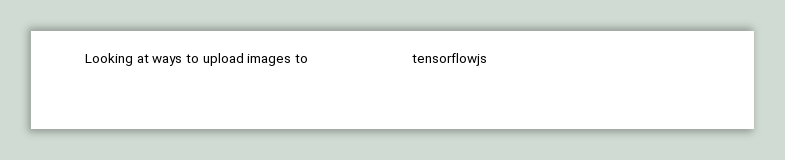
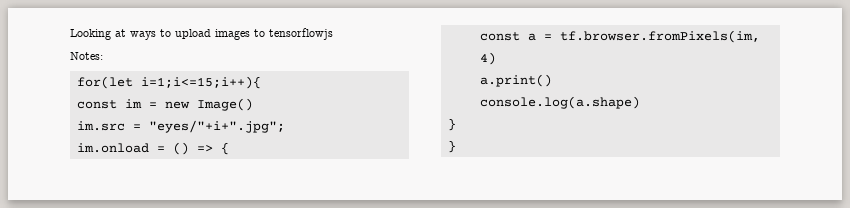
(487, 59) none -> [70,52,103,60] [76,76,261,89] [76,98,253,111] [76,120,285,133] [76,142,229,155] [479,30,760,43] [479,52,496,65] [479,74,552,87] [479,96,640,109] [447,118,456,131] [447,140,456,153] // Notes: // for(let i=1;i<=15;i++){ // const im = new Image() // im.src = "eyes/"+i+".jpg"; // im.onload = () => { // const a = tf.browser.fromPixels(im, 4) // a.print() // console.log(a.shape) // } // }

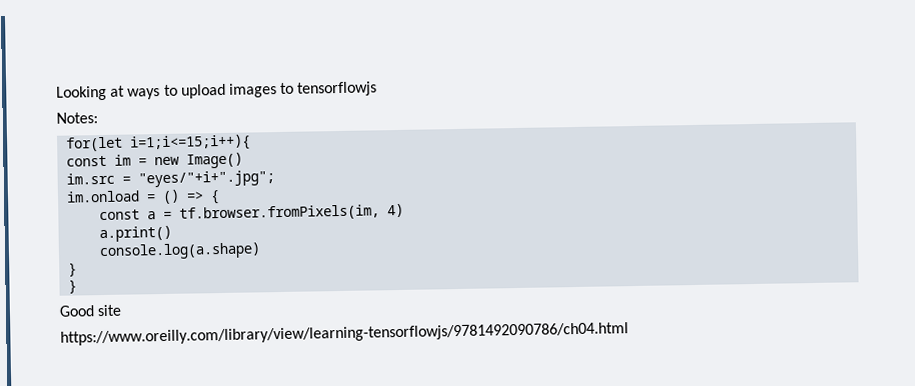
(456, 146) none -> [59,304,123,317] [60,322,629,346] // Good site // https://www.oreilly.com/library/view/learning-tensorflowjs/9781492090786/ch04.html

